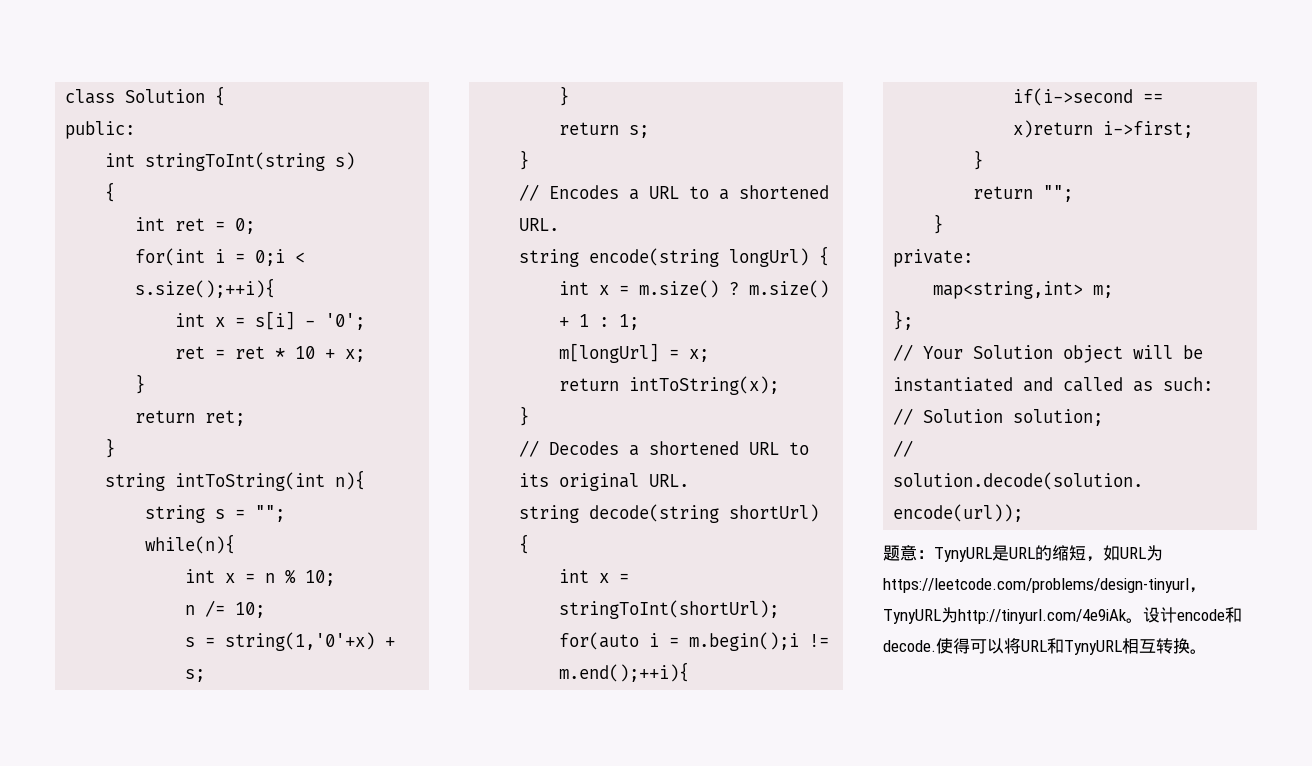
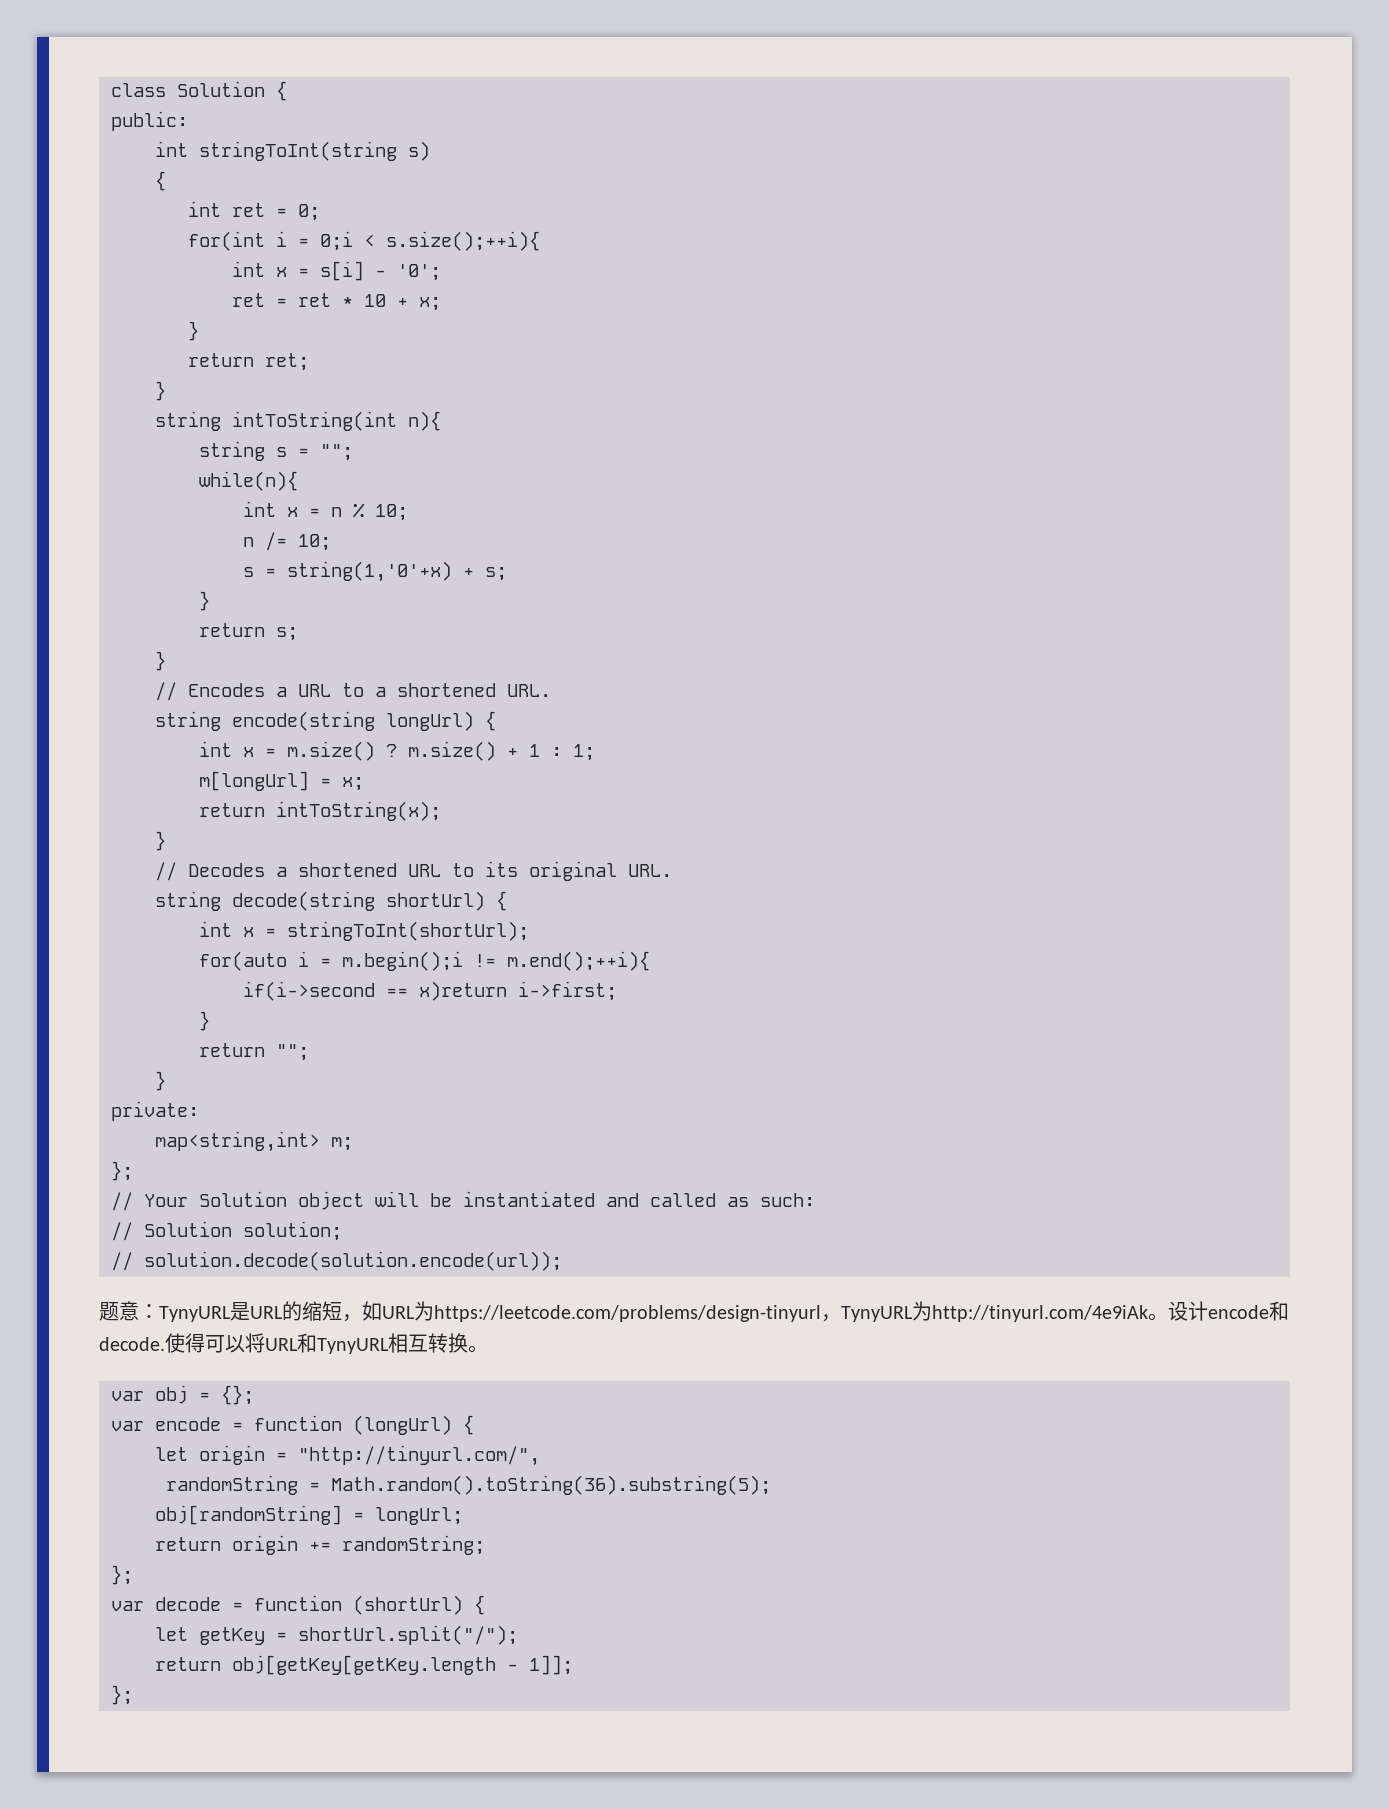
(1207, 651) none -> [111,1385,254,1405] [111,1415,474,1435] [155,1445,540,1466] [166,1475,771,1495] [155,1505,463,1525] [155,1535,485,1555] [111,1565,133,1585] [111,1595,485,1615] [155,1625,518,1645] [155,1655,573,1675] [111,1685,133,1705] // var obj = {}; // var encode = function (longUrl) { // let origin = "http://tinyurl.com/", // randomString = Math.random().toString(36).substring(5); // obj[randomString] = longUrl; // return origin += randomString; // }; // var decode = function (shortUrl) { // let getKey = shortUrl.split("/"); // return obj[getKey[getKey.length - 1]]; // };

